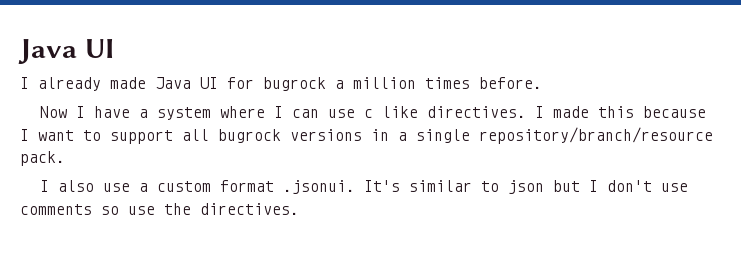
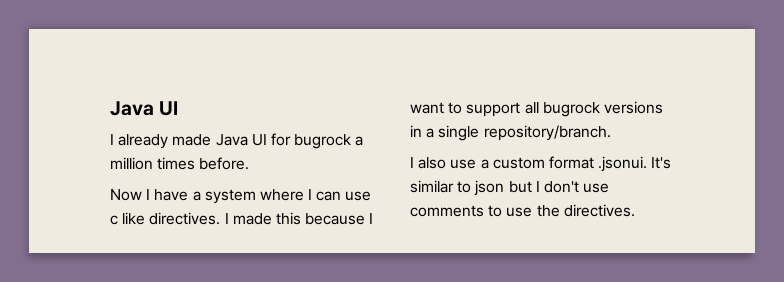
[479,127,713,144] [20,151,65,166] repository/branch/resource pack. -> [483,125,611,141] repository/branch.
[101,206,119,215] so -> [488,205,503,217] to

